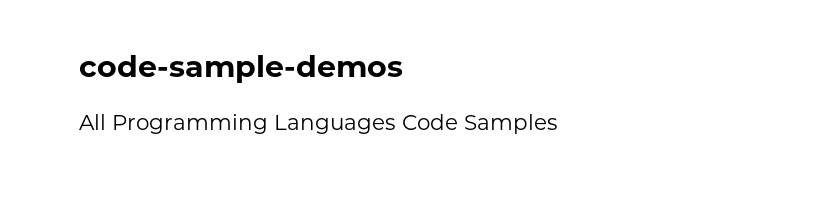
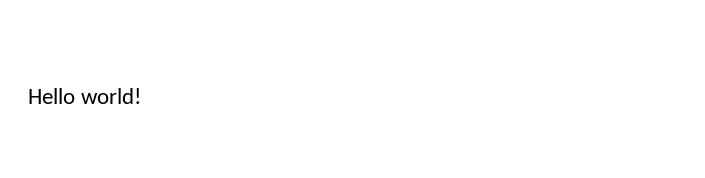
[79,55,403,83] [79,114,558,134] code-sample-demos // All Programming Languages Code Samples -> [28,88,142,104] Hello world!

